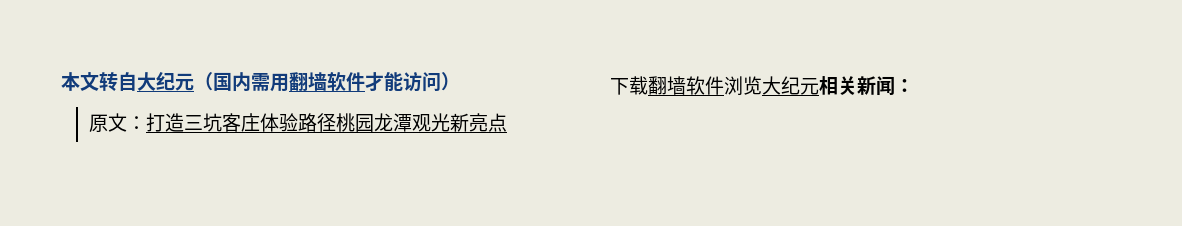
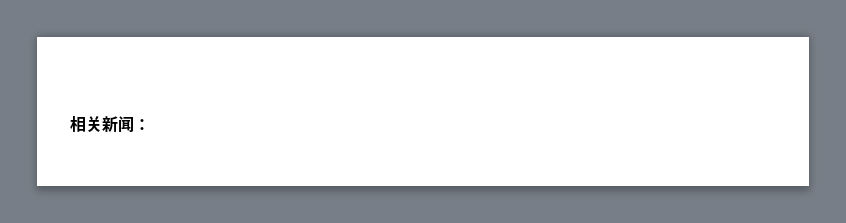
[61,71,460,92] [88,113,507,132] [610,76,819,95] 本文转自大纪元（国内需用翻墙软件才能访问） // 原文：打造三坑客庄体验路径桃园龙潭观光新亮点 // 下载翻墙软件浏览大纪元 -> (70, 124) none

